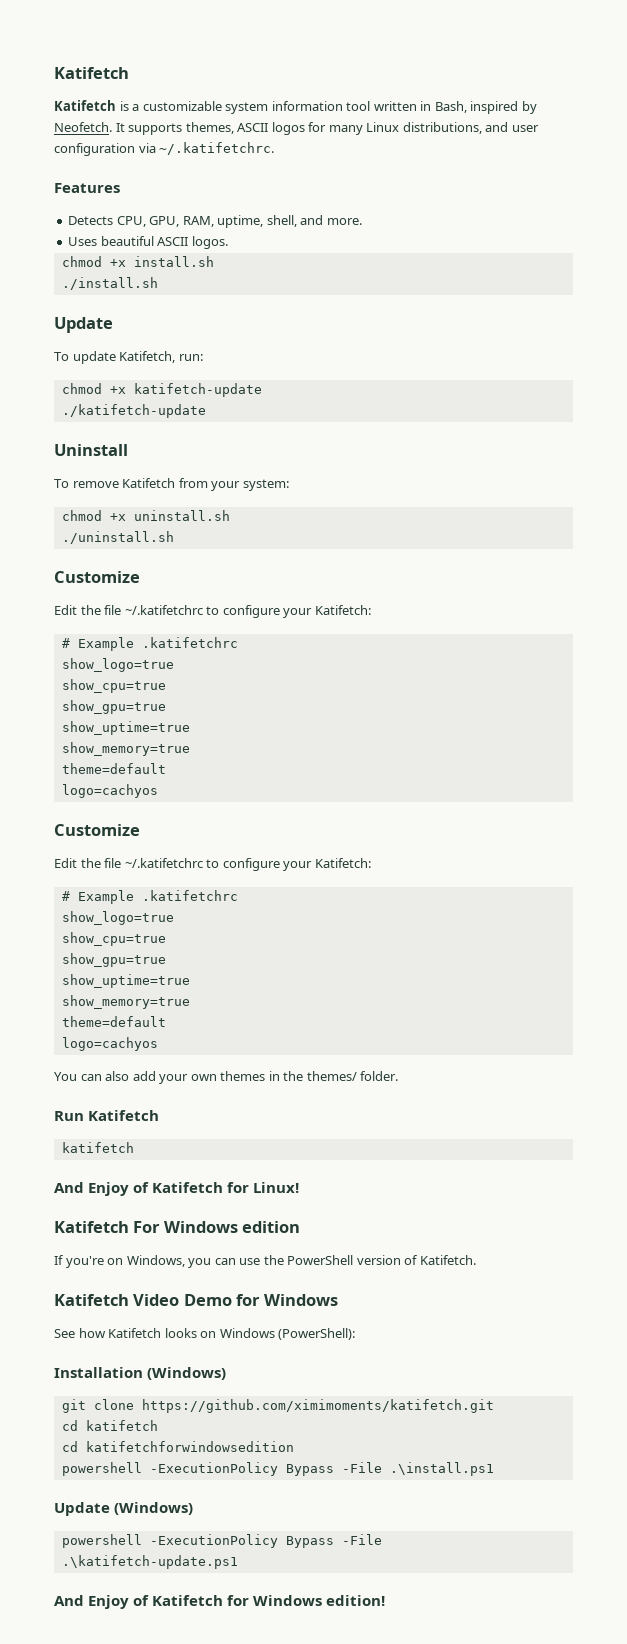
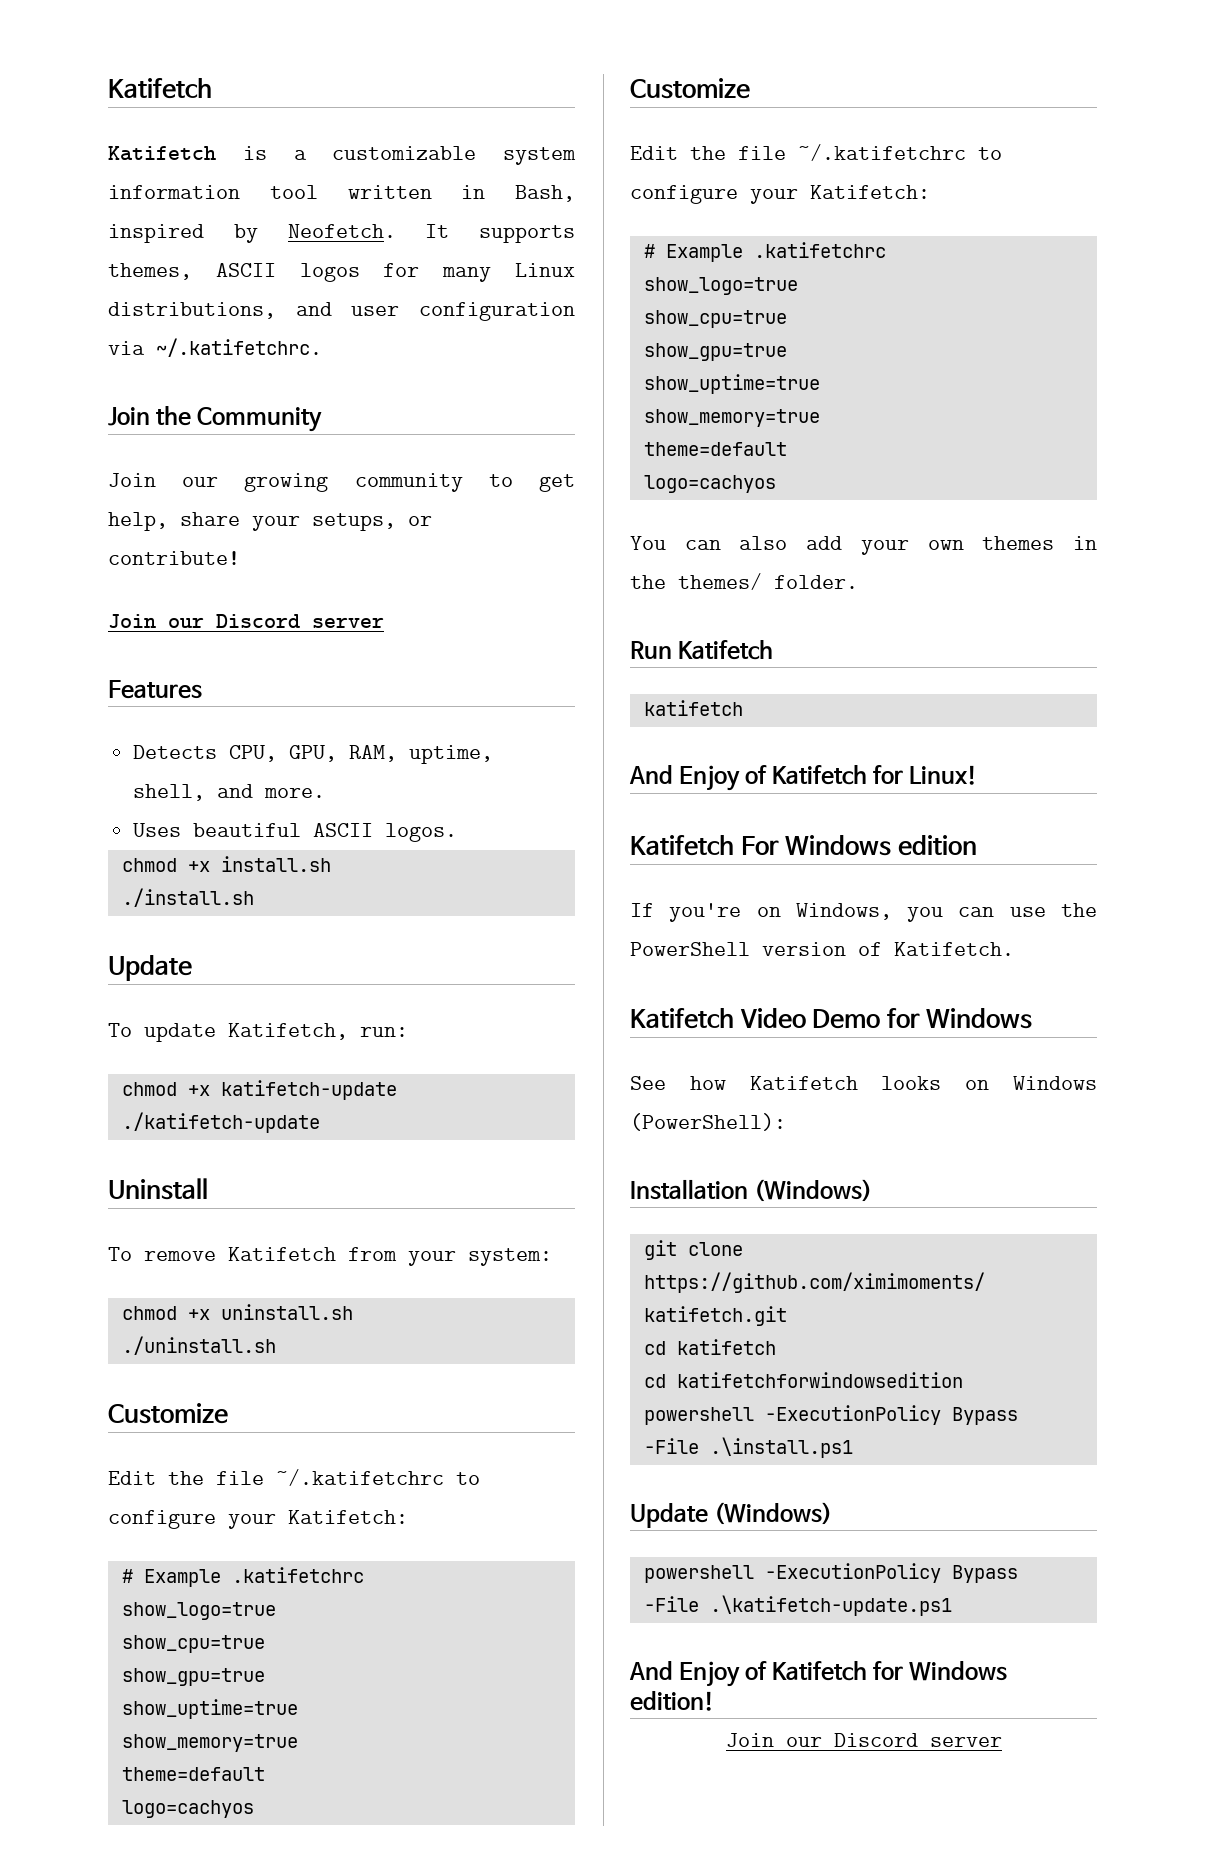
(275, 148) none -> [108,406,323,432] [108,473,575,492] [108,512,432,531] [108,551,240,565] [108,614,384,628] // Join the Community // Join our growing community to get help, share your setups, or contribute! // Join our Discord server
(386, 1600) none -> [725,1733,1002,1747] // Join our Discord server

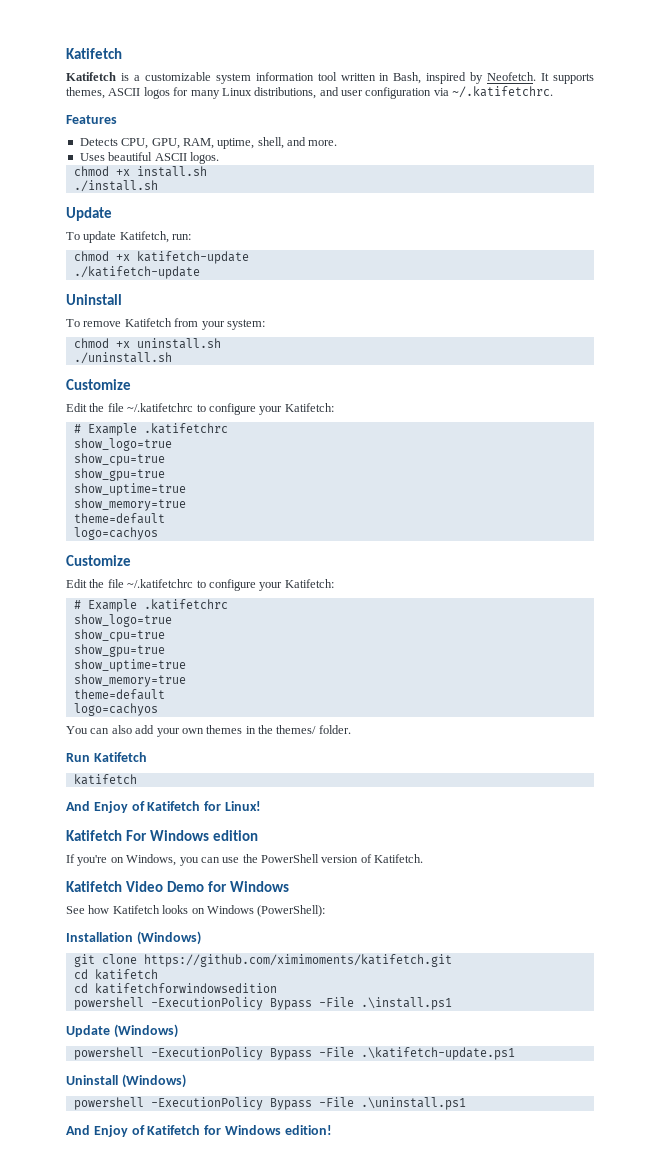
[108,406,323,432] [108,473,575,492] [108,512,432,531] [108,551,240,565] [108,614,384,628] // Join the Community // Join our growing community to get help, share your setups, or contribute! // Join our Discord server -> (554, 92) none
(952, 1605) none -> [66,1074,186,1088] [73,1097,466,1110] // Uninstall (Windows) // powershell -ExecutionPolicy Bypass -File .\uninstall.ps1
[725,1733,1002,1747] // Join our Discord server -> (332, 1130) none

